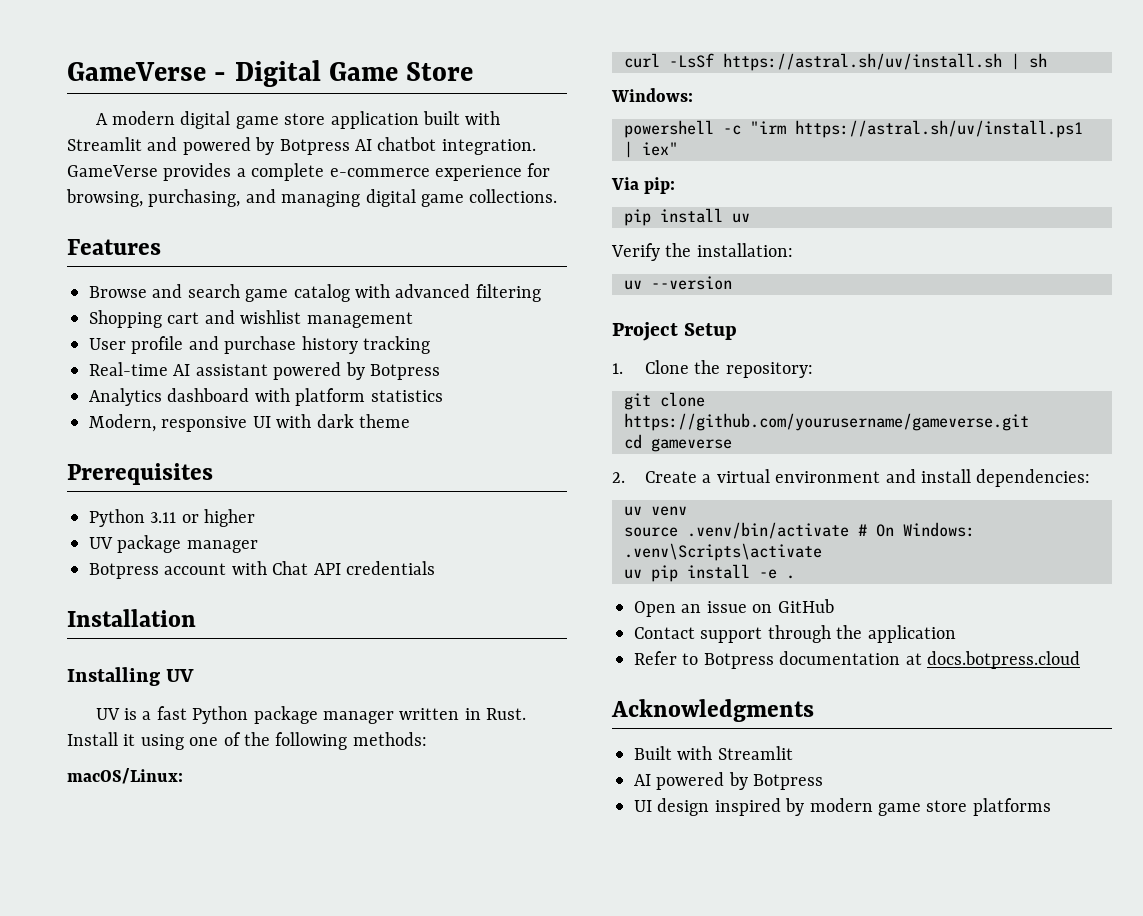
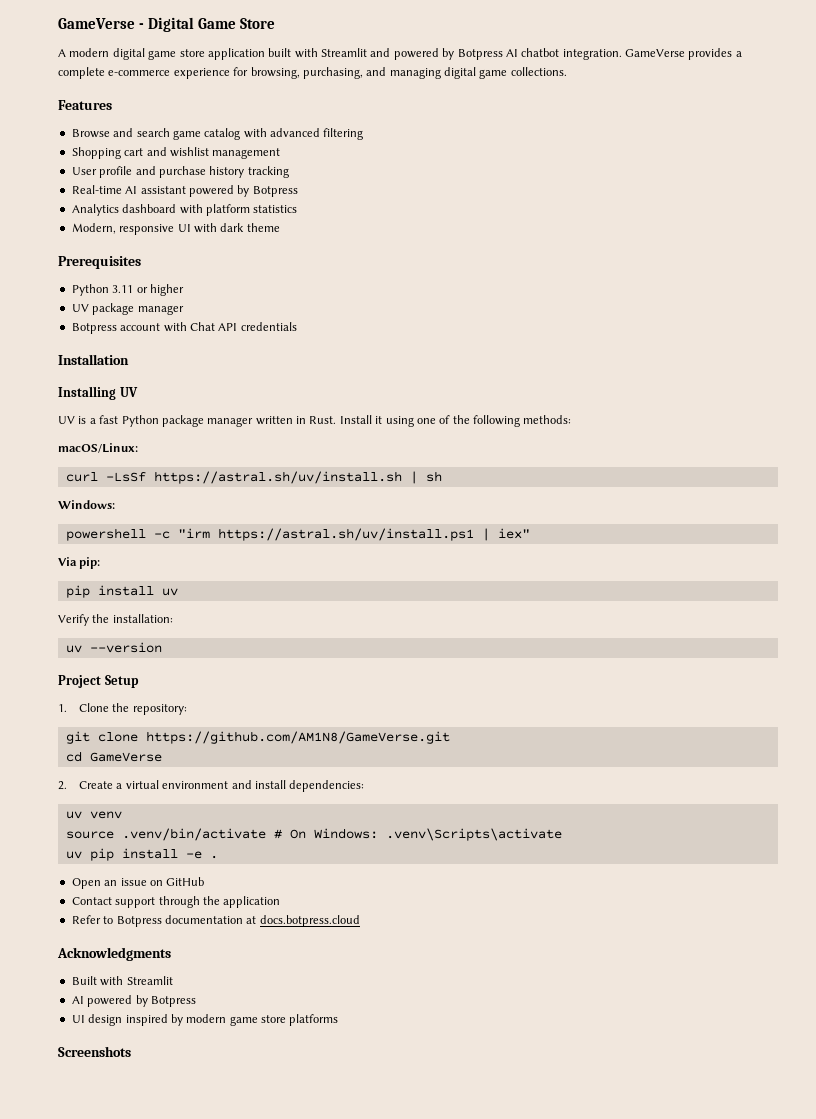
[624,413,1029,431] https://github.com/yourusername/gameverse.git -> [145,731,450,744] https://github.com/AM1N8/GameVerse.git
[651,438,732,452] gameverse -> [89,752,162,762] GameVerse
(1051, 807) none -> [58,1046,131,1057] // Screenshots

